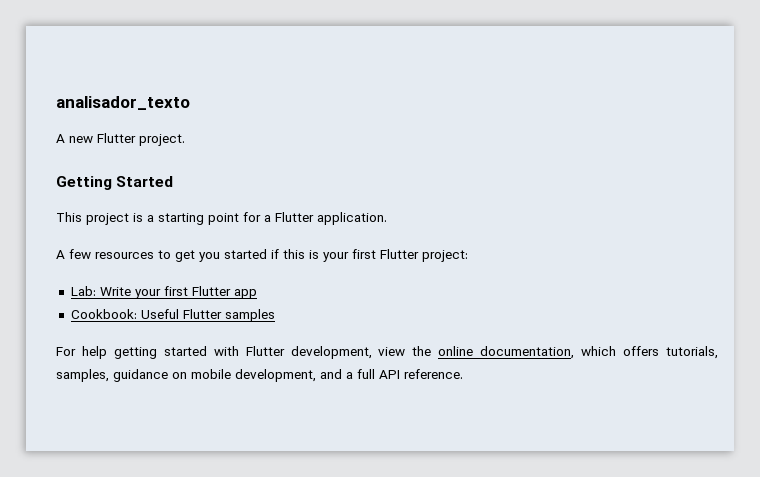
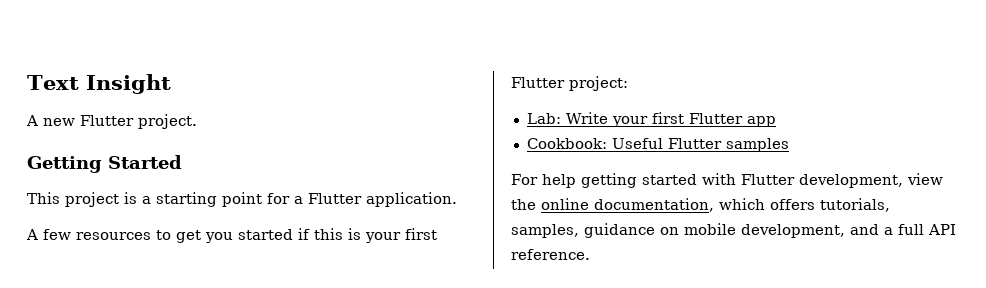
[56,96,190,110] analisador_texto -> [27,74,171,94] Text Insight

